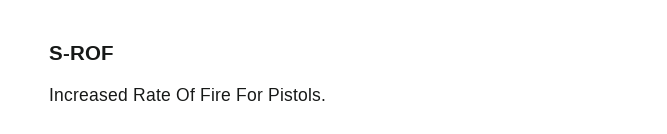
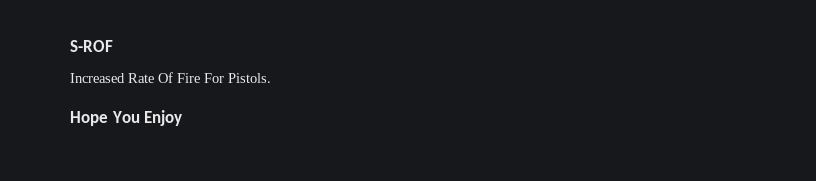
(326, 94) none -> [70,110,183,126] // Hope You Enjoy

